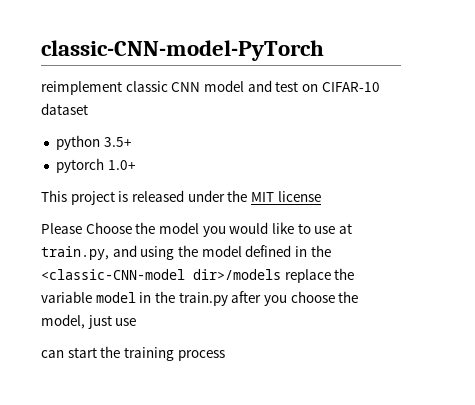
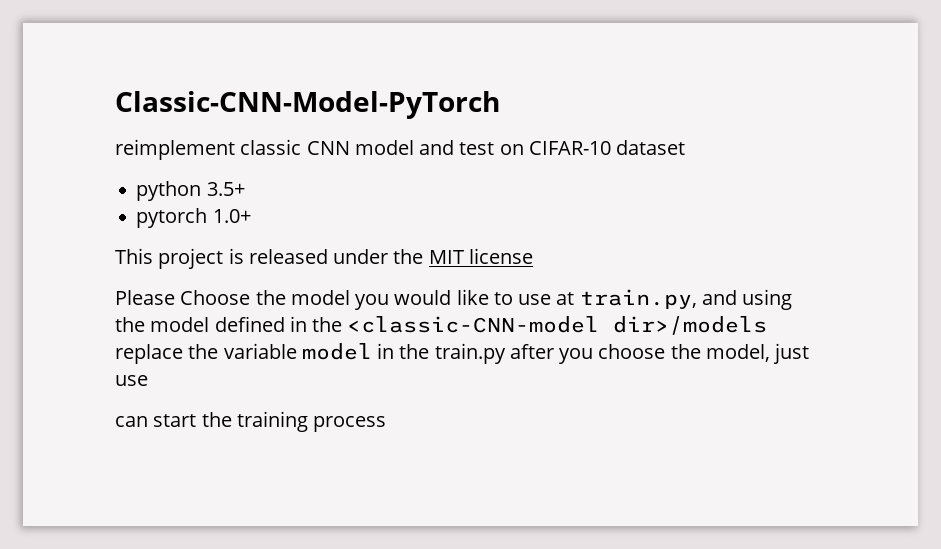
[41,40,324,61] classic-CNN-model-PyTorch -> [115,91,500,119] Classic-CNN-Model-PyTorch

